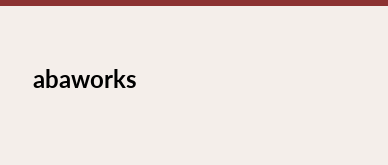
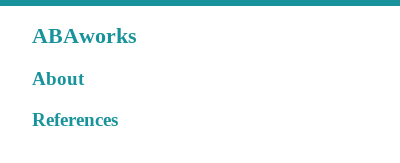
[33,69,137,88] abaworks -> [32,28,137,43] [32,72,85,85] [32,113,118,126] ABAworks // About // References

